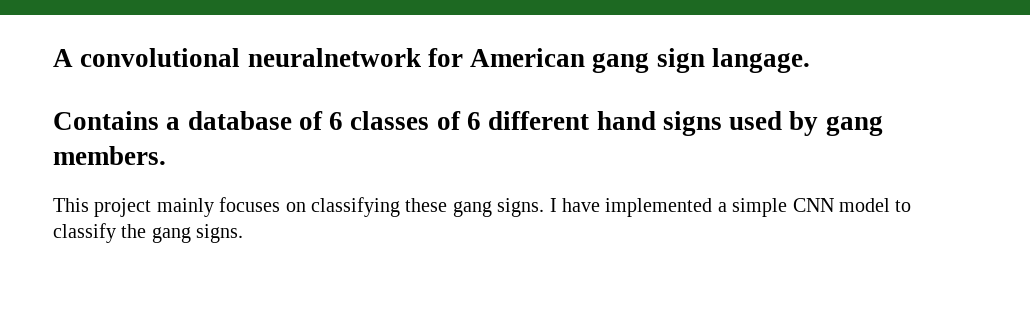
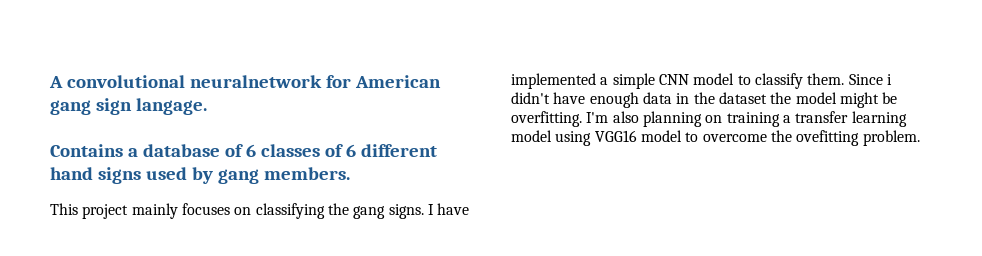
[405,198,448,212] these -> [327,203,349,215] the
[121,224,244,243] the gang signs. -> [807,73,892,85] [511,92,898,108] [511,111,907,127] [511,130,920,146] them. Since i didn't have enough data in the dataset the model might be overfitting. I'm also planning on training a transfer learning model using VGG16 model to overcome the ovefitting problem.

